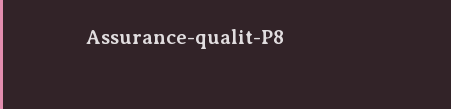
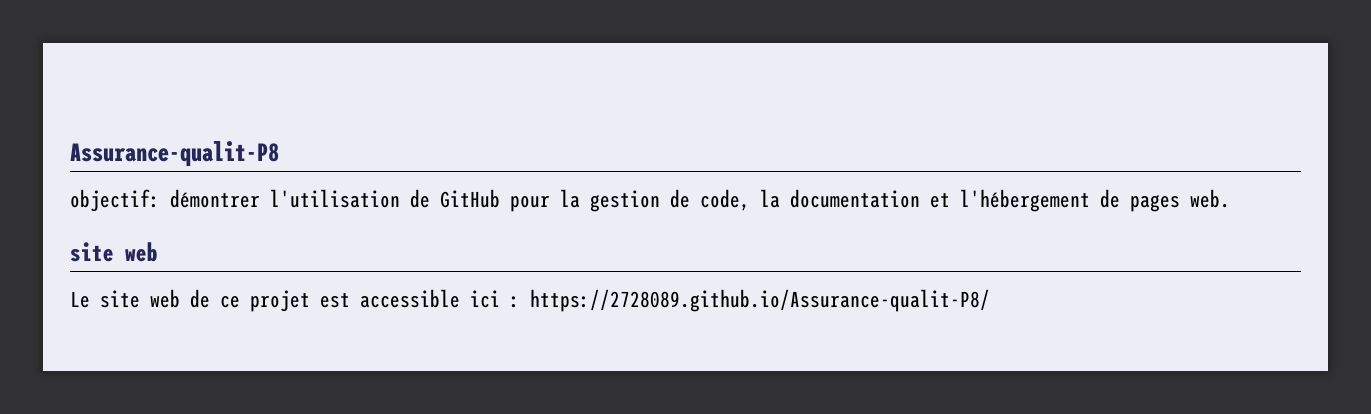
(284, 39) none -> [70,189,1230,212] [70,242,158,262] [70,289,990,312] // objectif: démontrer l'utilisation de GitHub pour la gestion de code, la documentation et l'hébergement de pages web. // site web // Le site web de ce projet est accessible ici : https://2728089.github.io/Assurance-qualit-P8/

